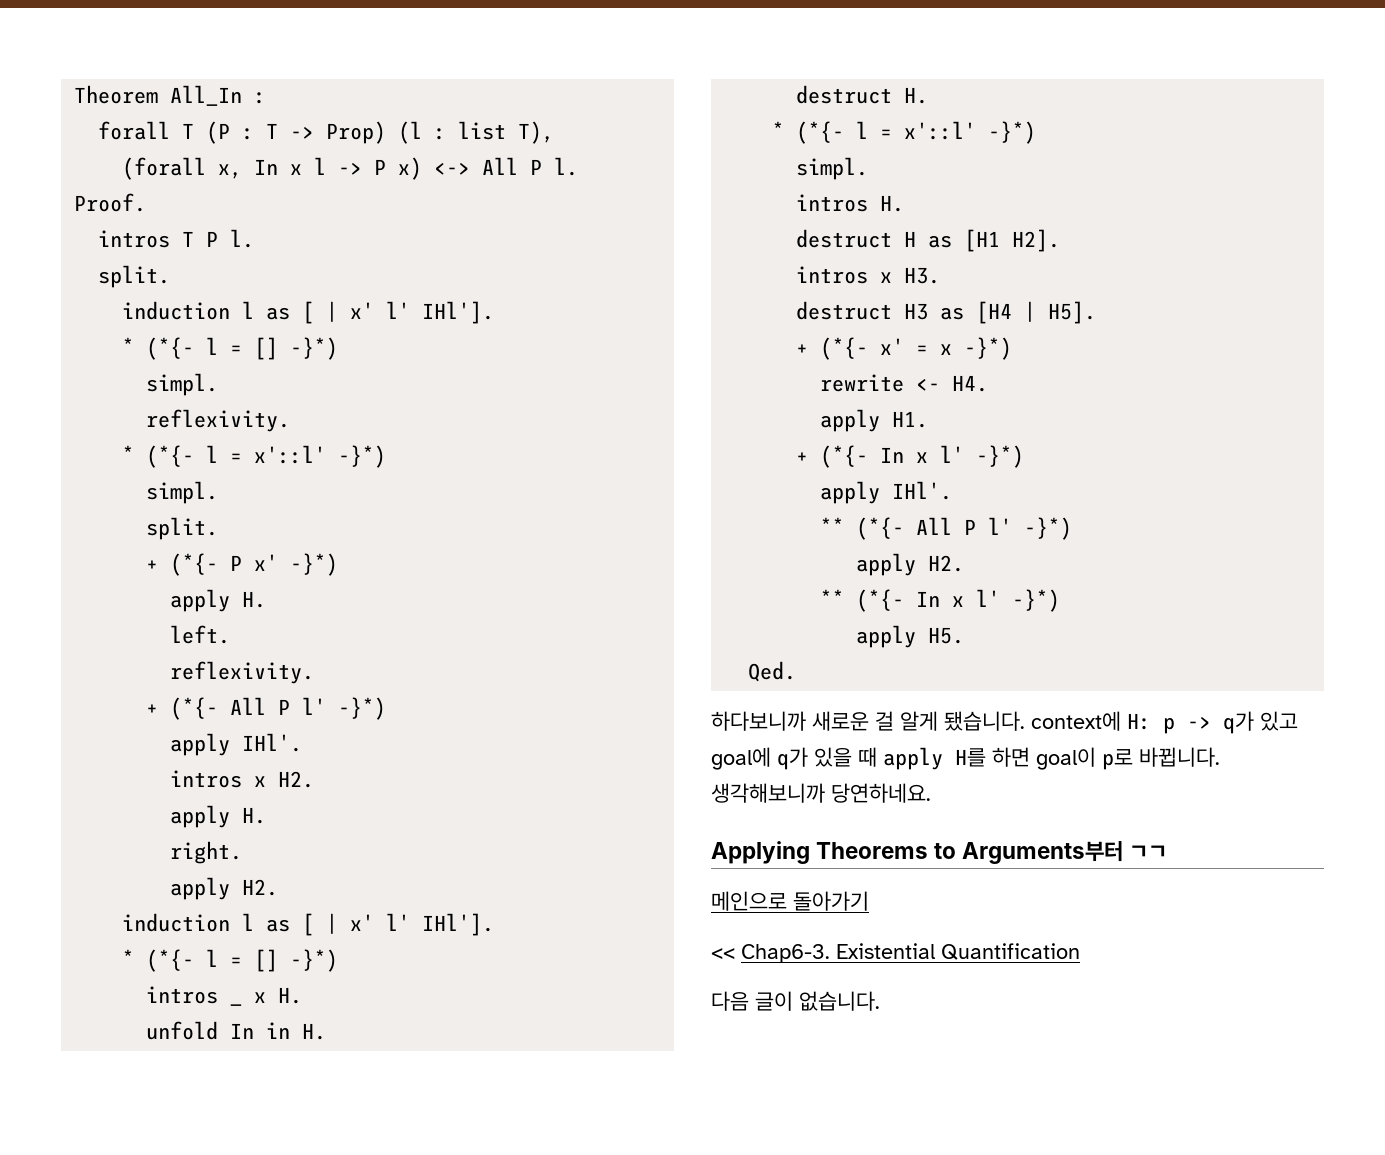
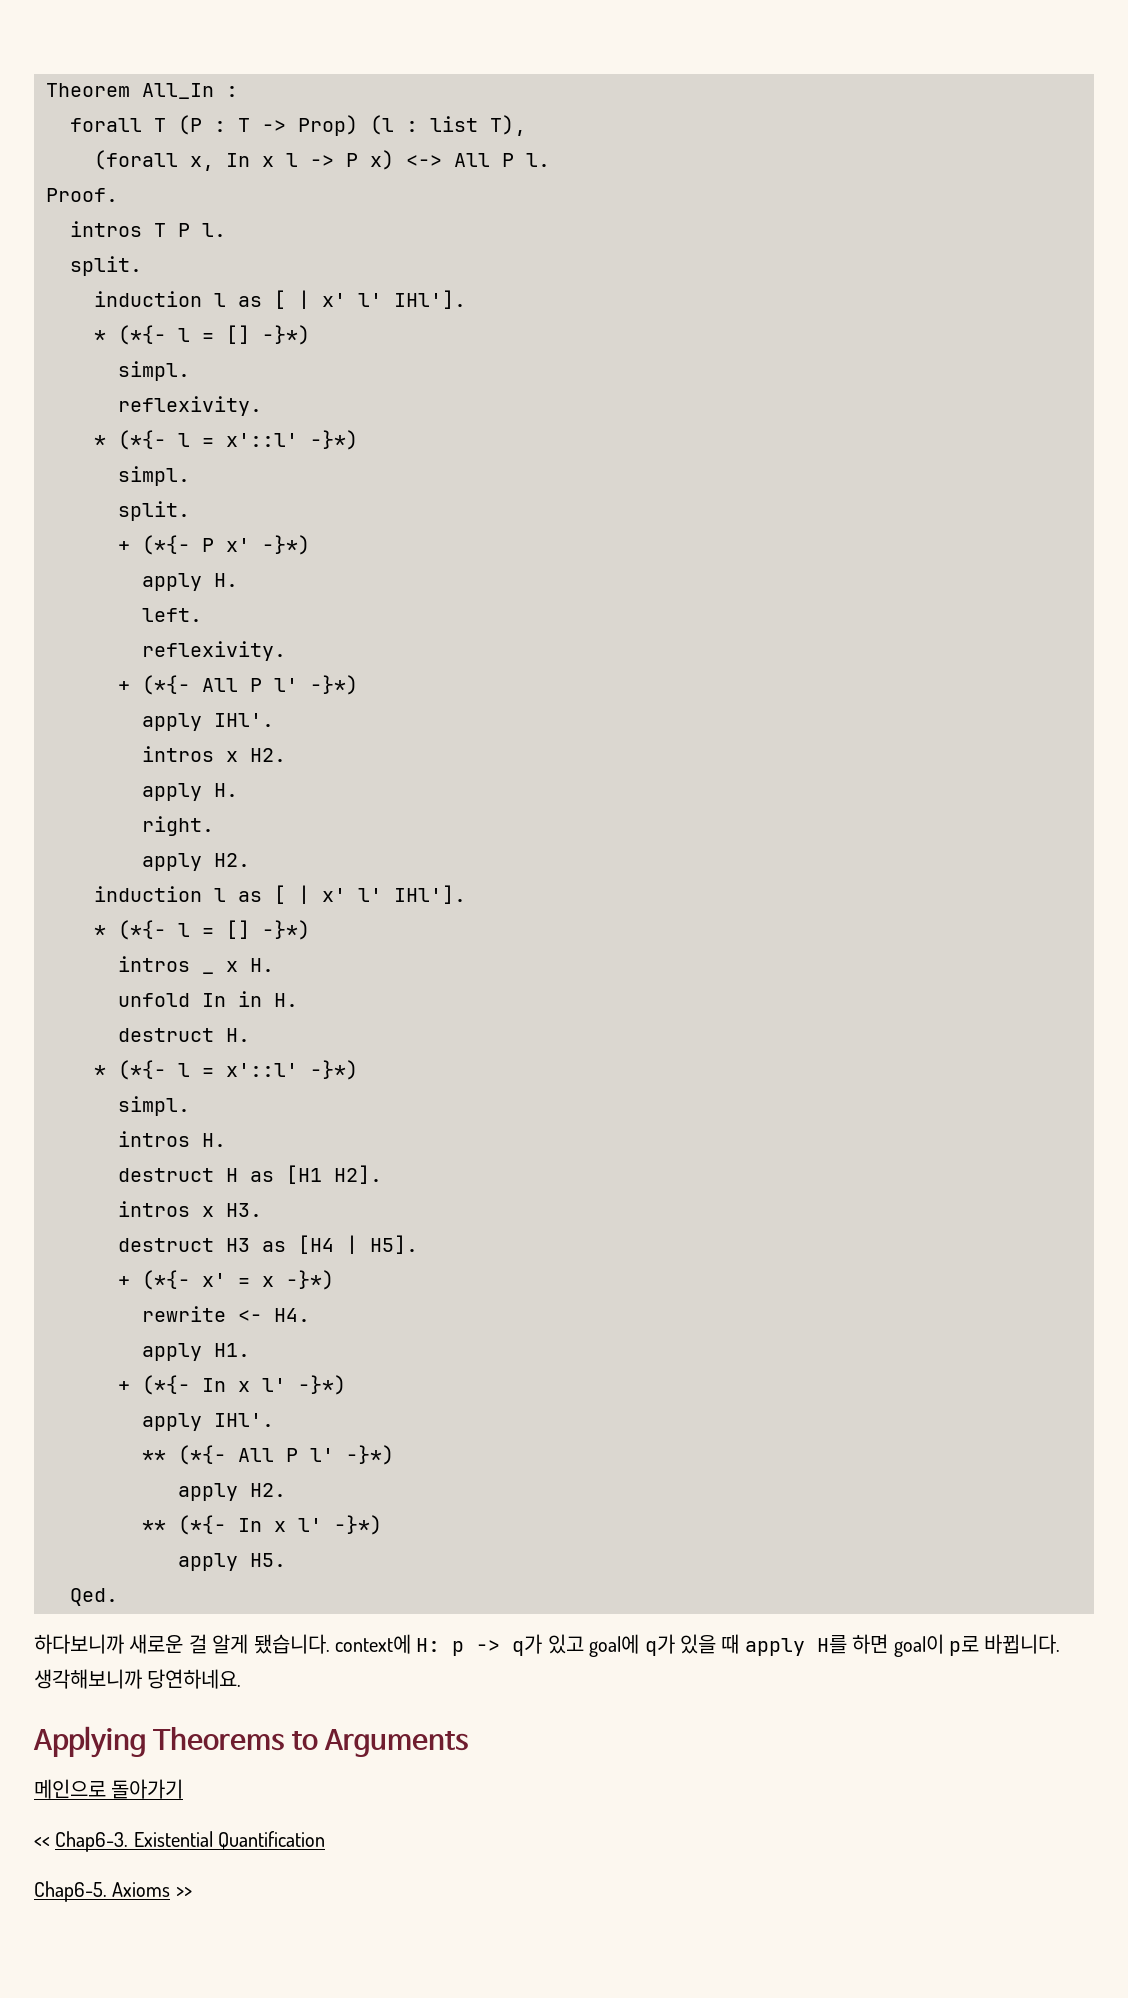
[962,841,1168,864] Arguments부터 ㄱㄱ -> [324,1729,469,1757] Arguments
[711,991,880,1011] 다음 글이 없습니다. -> [34,1881,192,1902] Chap6-5. Axioms >>

